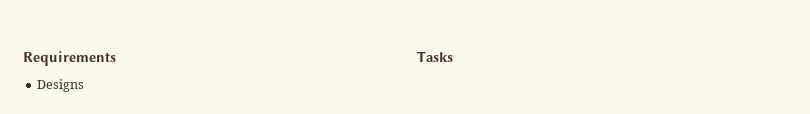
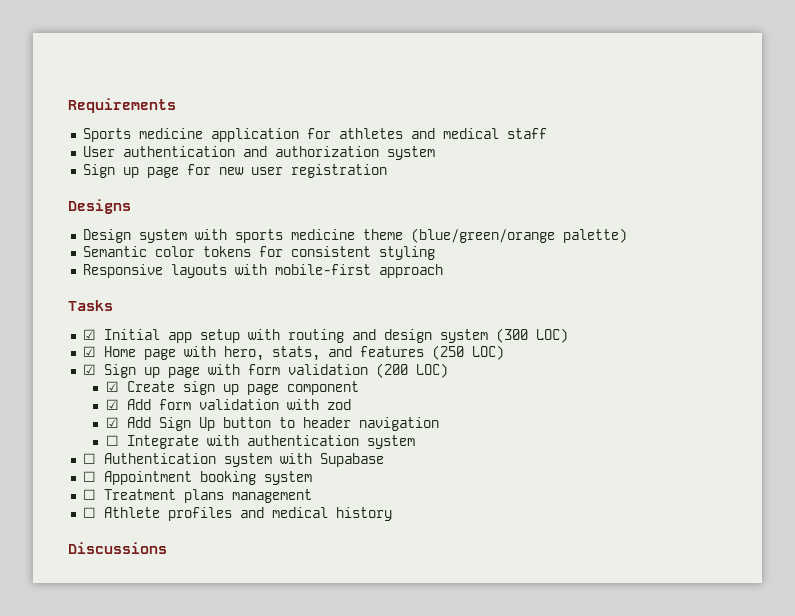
[36,79,84,92] [417,51,453,62] Designs // Tasks -> [82,128,547,142] [82,146,435,160] [82,164,387,178] [68,199,131,214] [82,228,627,243] [82,246,435,260] [82,264,443,278] [68,300,113,311] [82,328,568,343] [82,345,504,361] [82,363,448,378] [105,381,359,395] [105,399,351,410] [105,417,439,431] [105,435,415,449] [82,453,384,467] [82,471,312,485] [82,489,312,503] [82,507,392,521] [68,542,167,554] Sports medicine application for athletes and medical staff // User authentication and authorization system // Sign up page for new user registration // Designs // Design system with sports medicine theme (blue/green/orange palette) // Semantic color tokens for consistent styling // Responsive layouts with mobile-first approach // Tasks // ☑ Initial app setup with routing and design system (300 LOC) // ☑ Home page with hero, stats, and features (250 LOC) // ☑ Sign up page with form validation (200 LOC) // ☑ Create sign up page component // ☑ Add form validation with zod // ☑ Add Sign Up button to header navigation // ☐ Integrate with authentication system // ☐ Authentication system with Supabase // ☐ Appointment booking system // ☐ Treatment plans management // ☐ Athlete profiles and medical history // Discussions

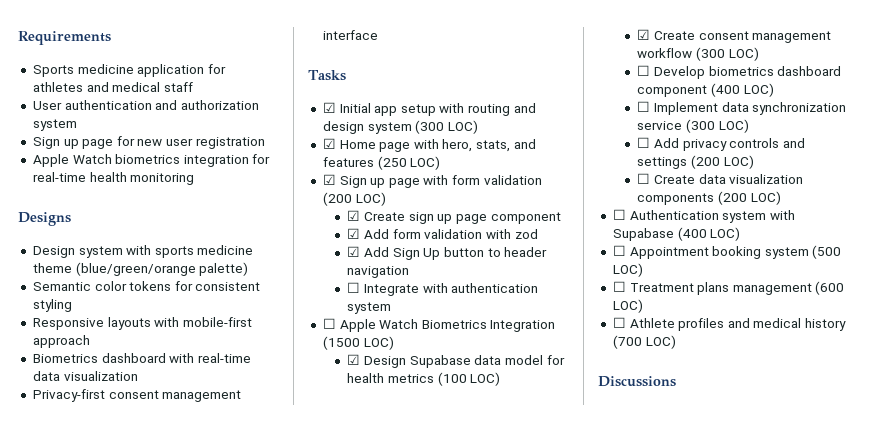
(387, 171) none -> [32,154,271,167] [32,172,195,185] // Apple Watch biometrics integration for real-time health monitoring
(443, 271) none -> [32,353,251,363] [32,371,138,381] [32,389,242,402] [322,30,378,40] // Biometrics dashboard with real-time data visualization // Privacy-first consent management interface
(415, 442) none -> [322,318,556,332] [322,336,394,350] [347,354,565,368] [347,372,501,386] [637,29,832,43] [637,47,759,61] [637,65,842,79] [637,83,774,97] [637,101,847,115] [637,119,749,133] [637,137,805,151] [637,155,754,169] [637,173,804,184] [637,191,781,205] // ☐ Apple Watch Biometrics Integration (1500 LOC) // ☑ Design Supabase data model for health metrics (100 LOC) // ☑ Create consent management workflow (300 LOC) // ☐ Develop biometrics dashboard component (400 LOC) // ☐ Implement data synchronization service (300 LOC) // ☐ Add privacy controls and settings (200 LOC) // ☐ Create data visualization components (200 LOC)
(384, 460) none -> [677,227,741,241] (400 LOC)
(312, 478) none -> [812,245,842,259] [612,263,643,277] (500 LOC)
(312, 496) none -> [815,281,845,295] [612,299,643,313] (600 LOC)
(392, 514) none -> [612,335,676,349] (700 LOC)

